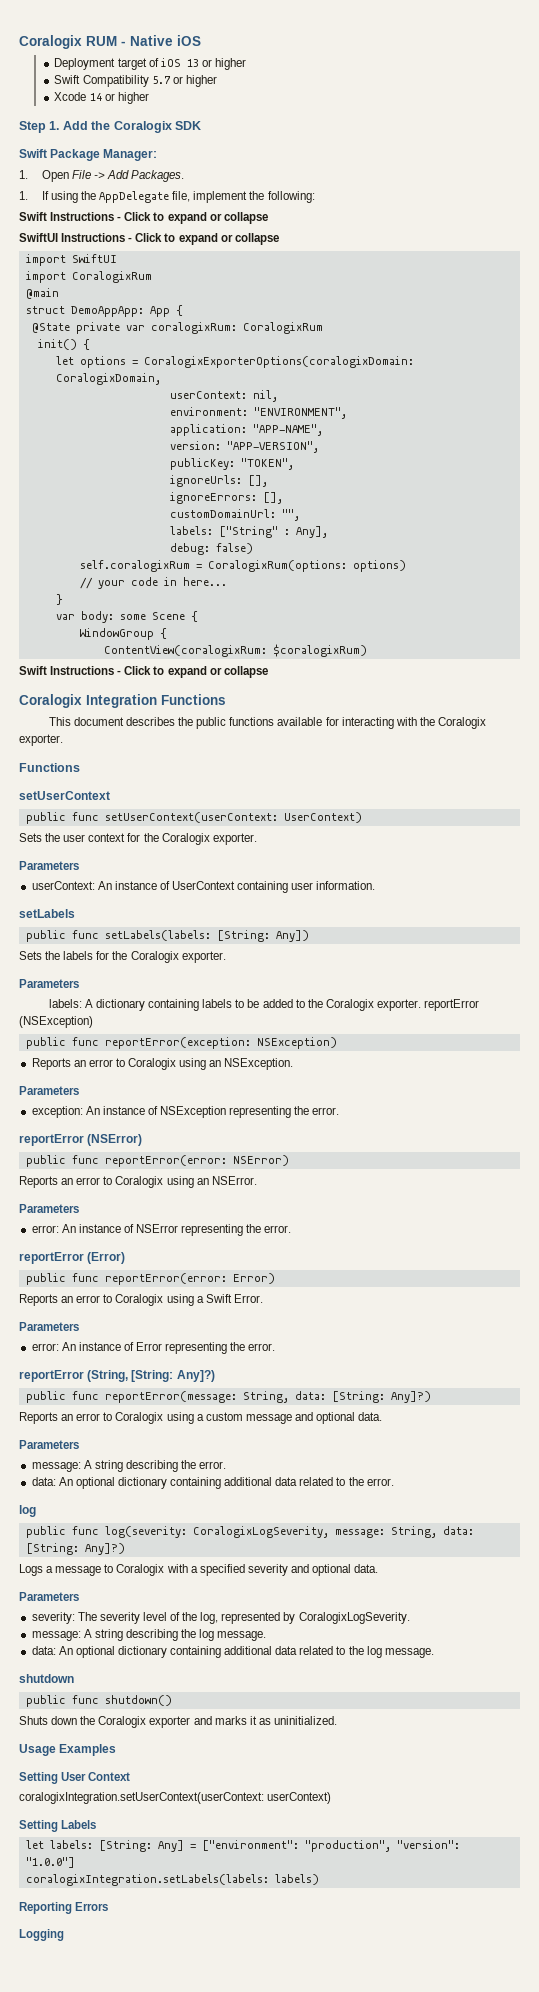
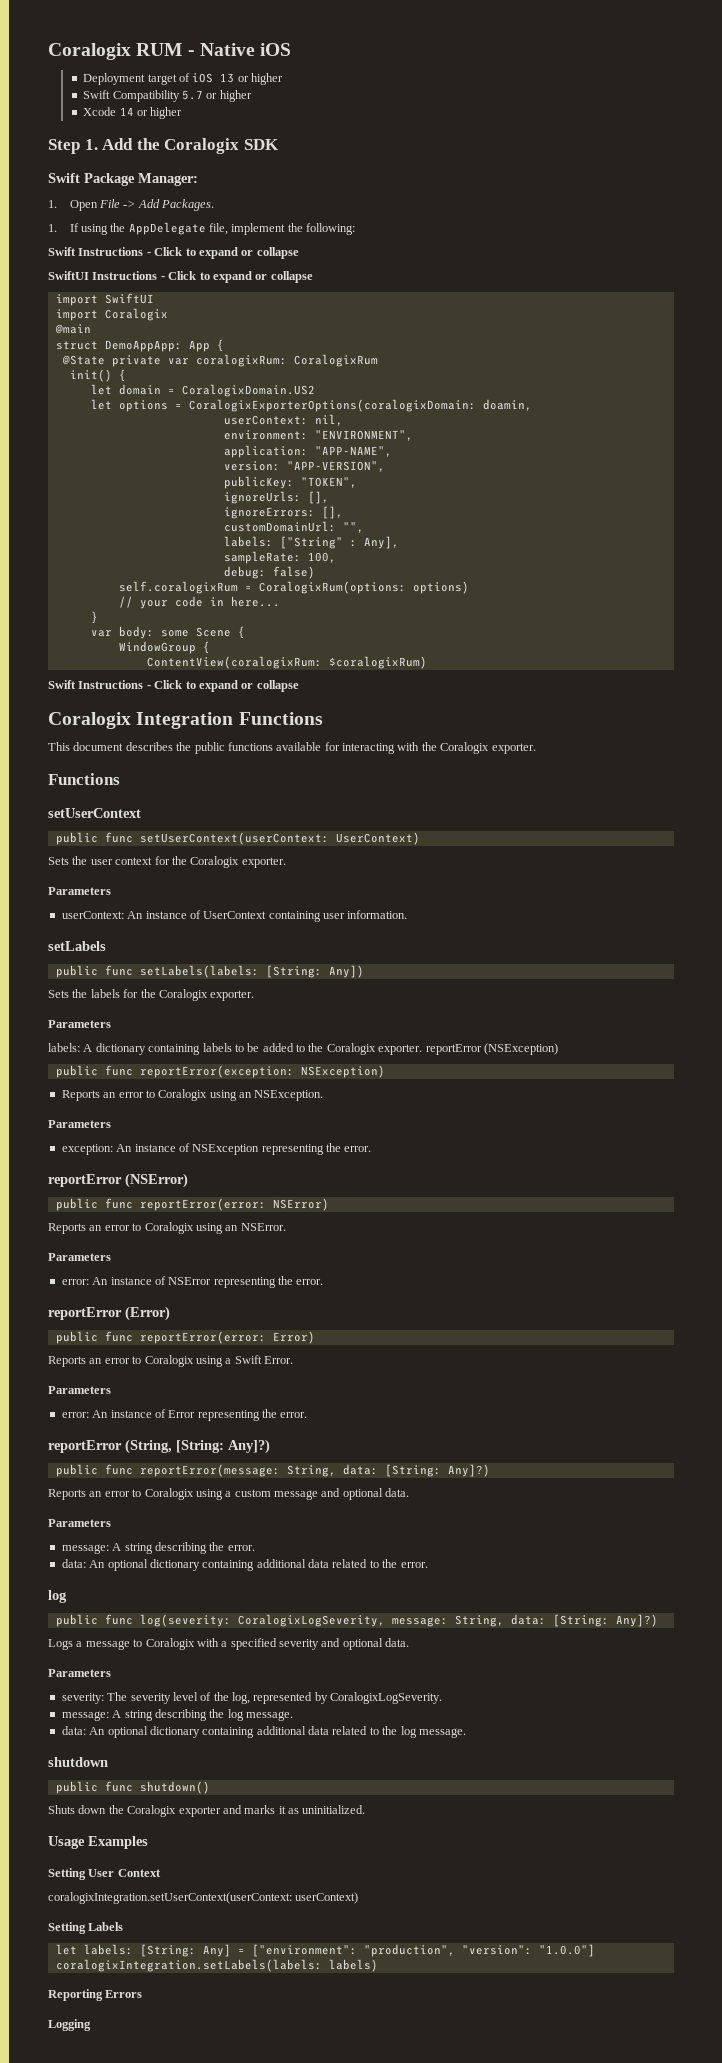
[71,271,152,283] CoralogixRum -> [104,308,168,321] Coralogix
(90, 344) none -> [90,384,315,397] // let domain = CoralogixDomain.US2
[55,373,161,385] CoralogixDomain, -> [482,399,532,411] doamin,
(328, 532) none -> [223,551,336,564] // sampleRate: 100,

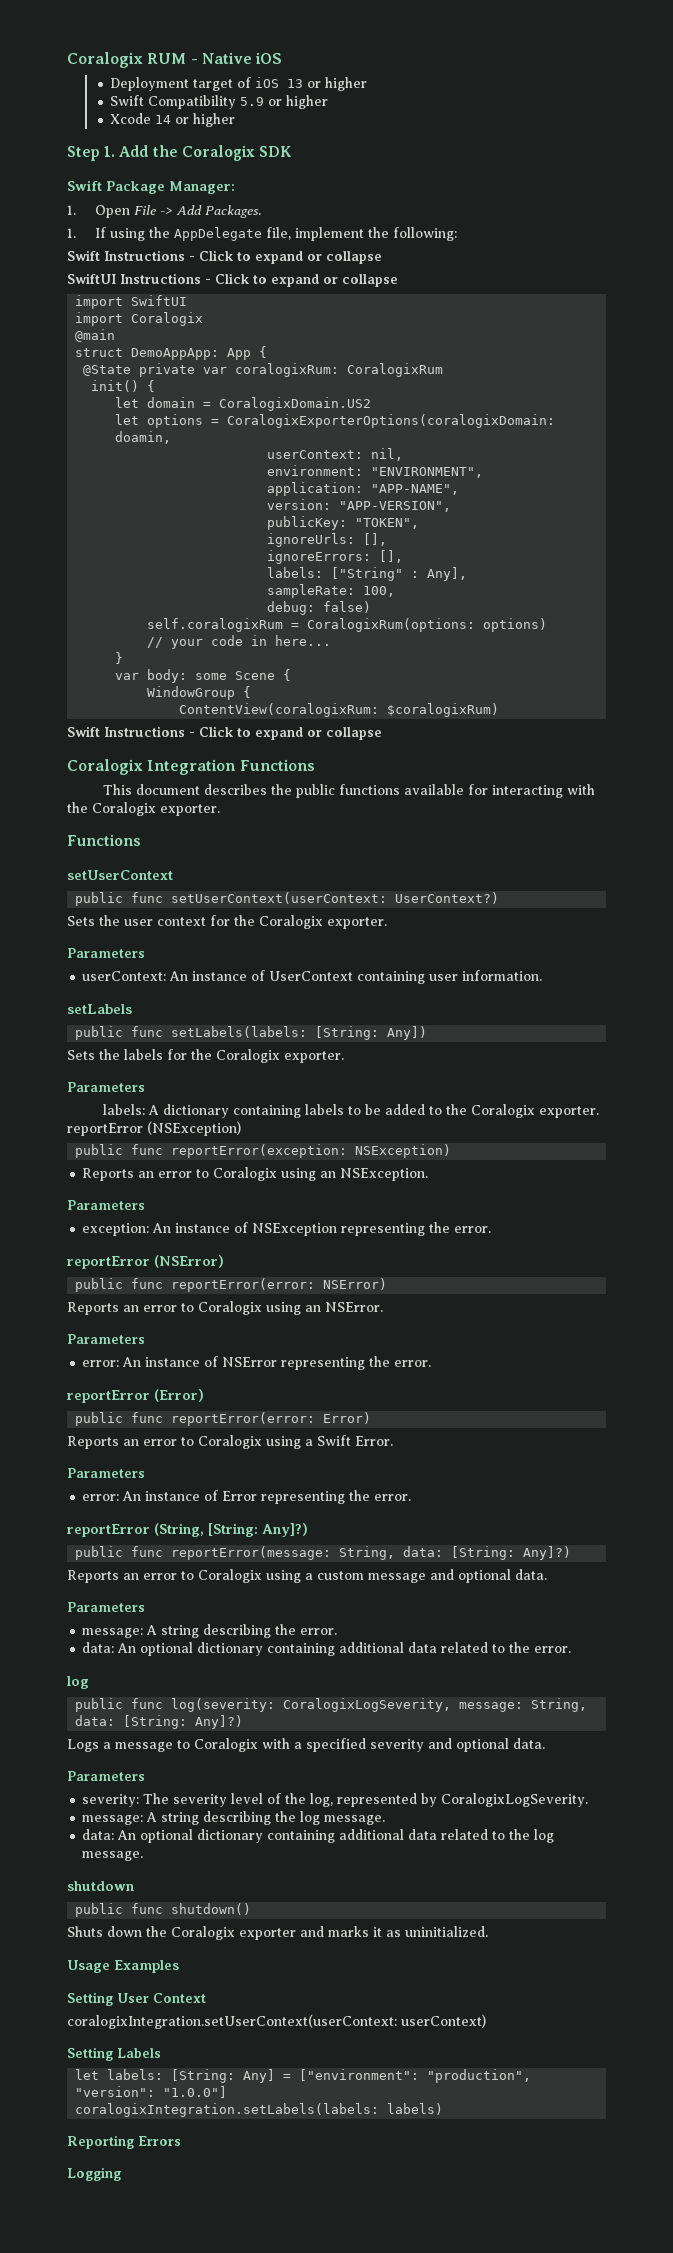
[182,90,204,100] 5.7 -> [240,97,265,106] 5.9
[223,521,364,533] // customDomainUrl: "", -> (404, 556) none
[335,832,420,845] UserContext) -> [395,892,500,904] UserContext?)

